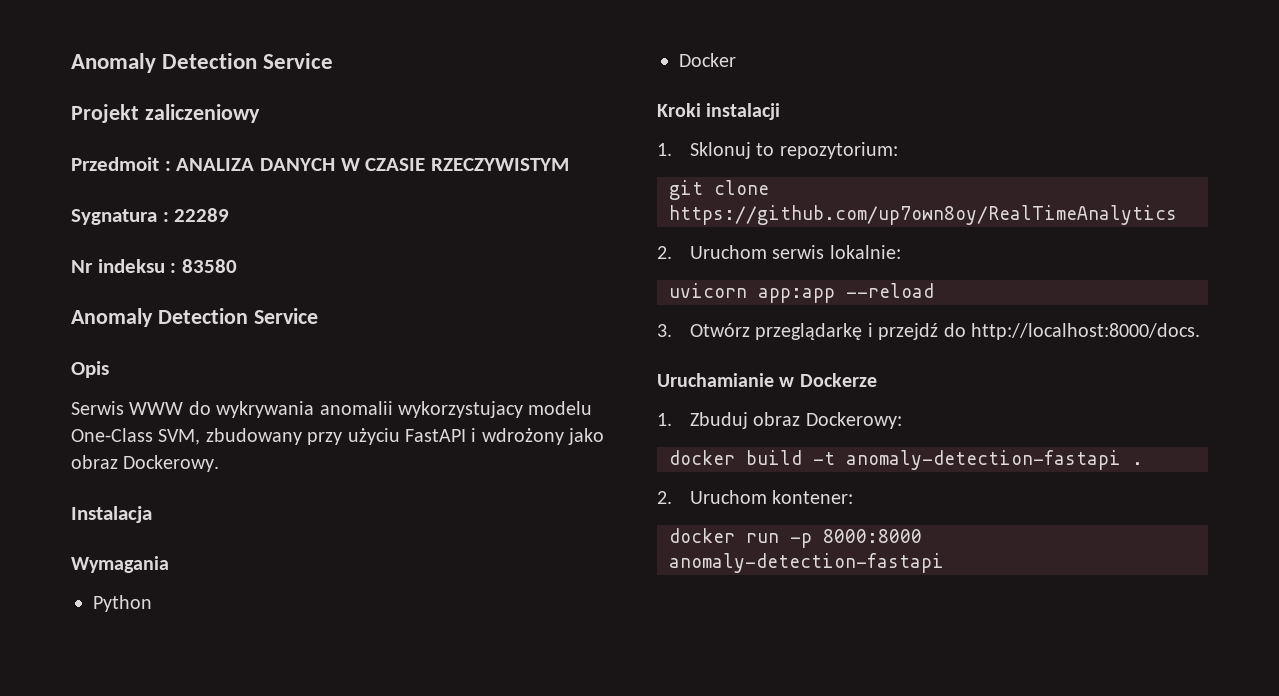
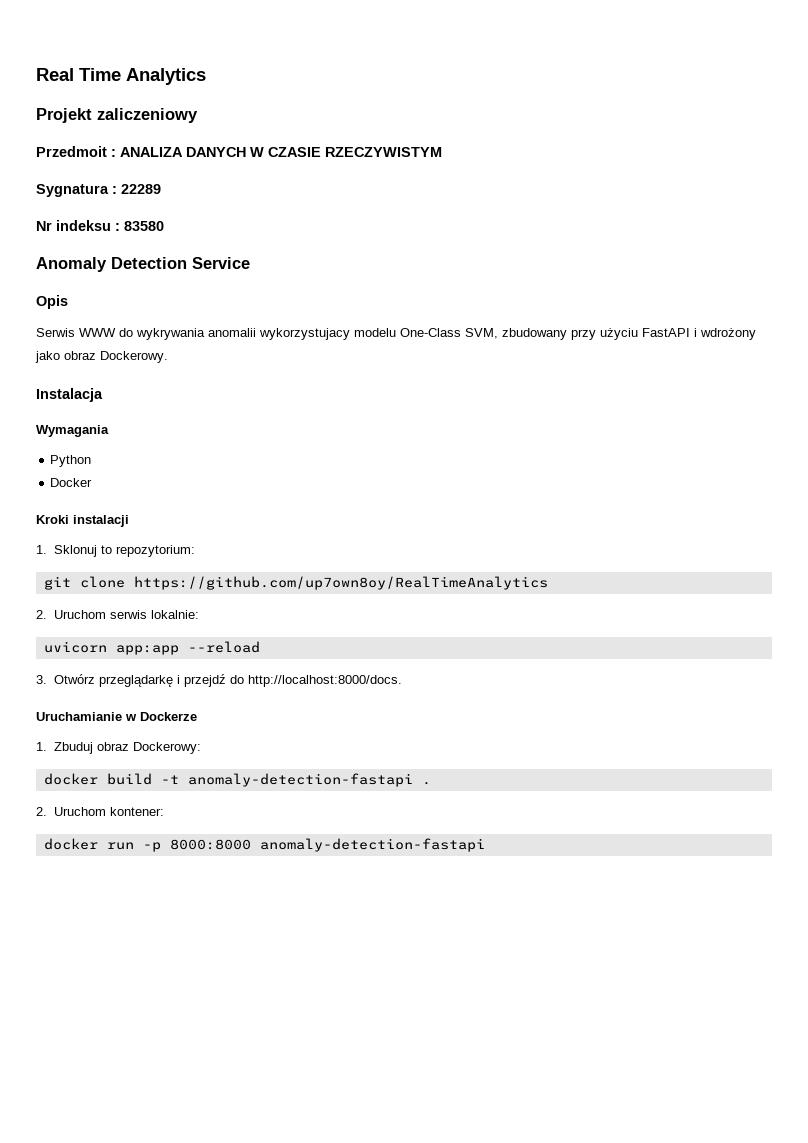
[71,53,334,73] Anomaly Detection Service -> [36,68,206,85] Real Time Analytics

